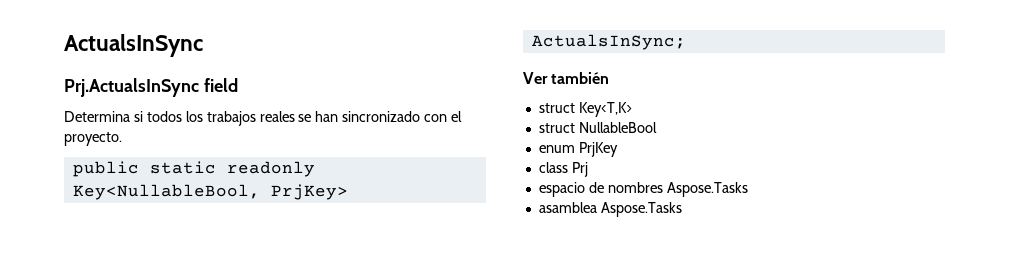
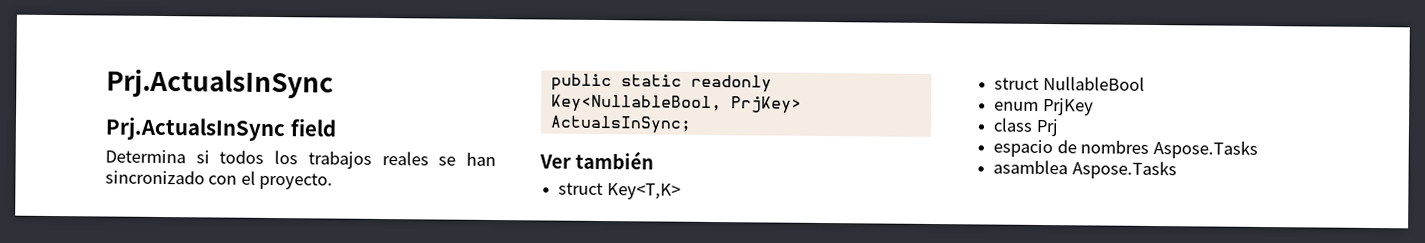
[64,34,203,57] ActualsInSync -> [106,68,334,99] Prj.ActualsInSync

